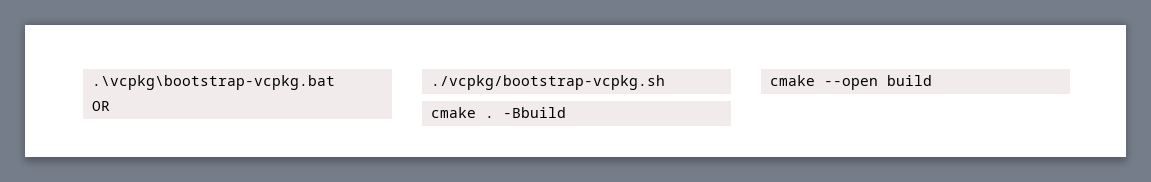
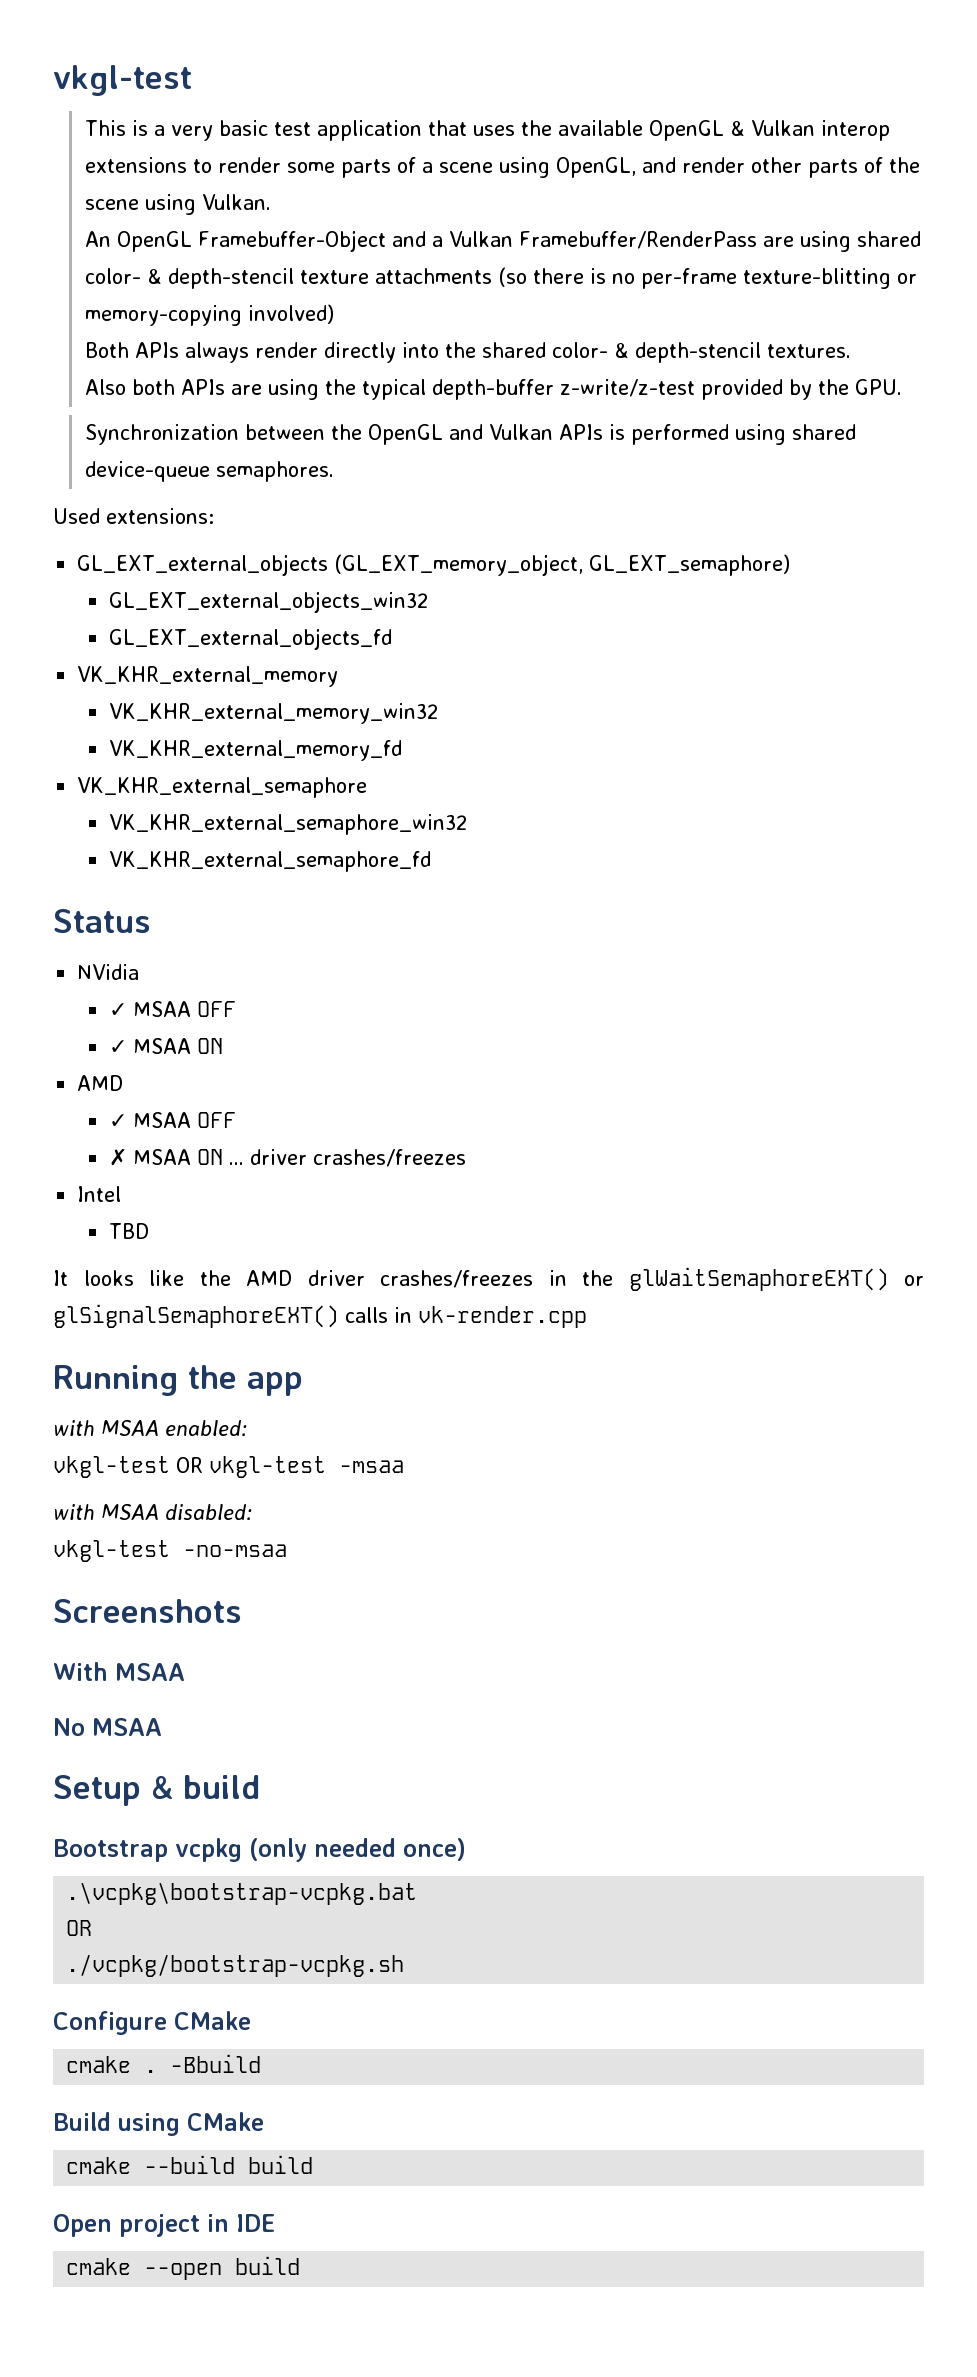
(91, 82) none -> [53,65,192,96] [84,120,891,141] [84,157,920,178] [84,194,272,215] [84,230,922,252] [84,267,917,289] [84,304,334,326] [84,342,851,363] [84,379,902,400] [84,424,857,445] [84,461,334,482] [53,508,214,524] [77,554,791,576] [108,591,428,613] [108,628,392,650] [77,666,339,687] [108,703,438,724] [108,740,402,761] [77,777,368,798] [108,814,467,835] [108,851,431,872] [53,909,151,933] [77,964,140,980] [108,1001,236,1017] [108,1038,223,1054] [77,1075,124,1091] [108,1112,236,1128] [108,1148,466,1167] [77,1186,122,1202] [108,1223,149,1239] [53,1267,924,1291] [53,1304,587,1328] [53,1365,303,1396] [53,1420,247,1437] [53,1456,404,1478] [53,1504,252,1521] [53,1540,287,1562] [53,1599,242,1623] [53,1662,185,1681] [53,1718,162,1736] [53,1775,260,1806] [53,1838,466,1862] vkgl-test // This is a very basic test application that uses the available OpenGL & Vulkan interop extensions to render some parts of a scene using OpenGL, and render other parts of the scene using Vulkan. // An OpenGL Framebuffer-Object and a Vulkan Framebuffer/RenderPass are using shared color- & depth-stencil texture attachments (so there is no per-frame texture-blitting or memory-copying involved) // Both APIs always render directly into the shared color- & depth-stencil textures. // Also both APIs are using the typical depth-buffer z-write/z-test provided by the GPU. // Synchronization between the OpenGL and Vulkan APIs is performed using shared device-queue semaphores. // Used extensions: // GL_EXT_external_objects (GL_EXT_memory_object, GL_EXT_semaphore) // GL_EXT_external_objects_win32 // GL_EXT_external_objects_fd // VK_KHR_external_memory // VK_KHR_external_memory_win32 // VK_KHR_external_memory_fd // VK_KHR_external_semaphore // VK_KHR_external_semaphore_win32 // VK_KHR_external_semaphore_fd // Status // NVidia // ✓ MSAA OFF // ✓ MSAA ON // AMD // ✓ MSAA OFF // ✗ MSAA ON ... driver crashes/freezes // Intel // TBD // It looks like the AMD driver crashes/freezes in the glWaitSemaphoreEXT() or glSignalSemaphoreEXT() calls in vk-render.cpp // Running the app // with MSAA enabled: // vkgl-test OR vkgl-test -msaa // with MSAA disabled: // vkgl-test -no-msaa // Screenshots // With MSAA // No MSAA // Setup & build // Bootstrap vcpkg (only needed once) //
(665, 82) none -> [53,2011,251,2035] // Configure CMake
(566, 112) none -> [53,2112,264,2136] [66,2155,314,2174] [53,2214,276,2237] // Build using CMake // cmake --build build // Open project in IDE

